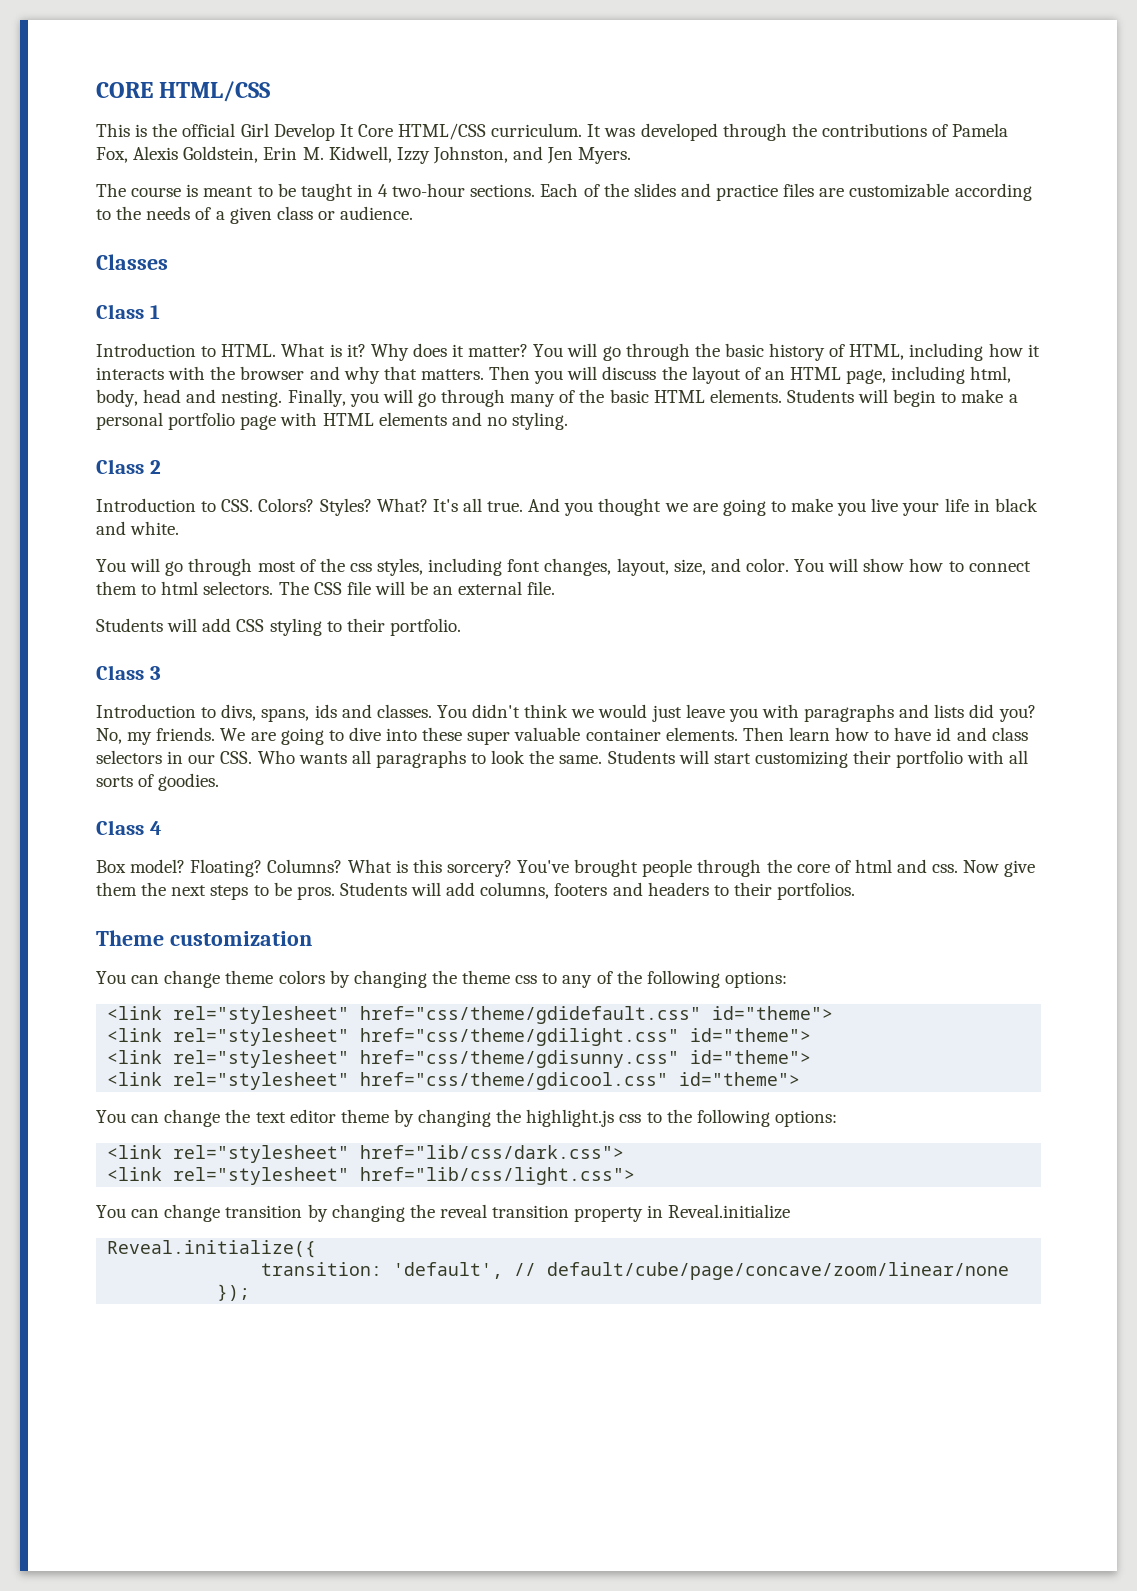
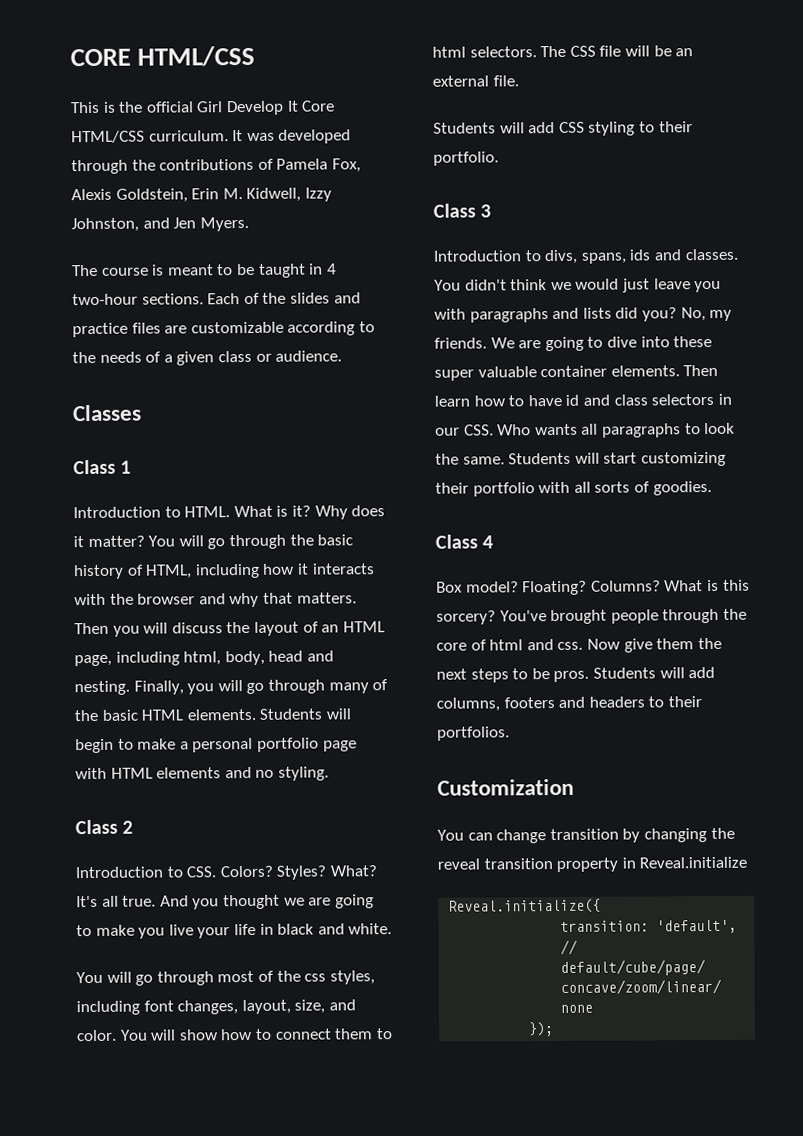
[96,930,312,946] [96,970,787,988] [107,1006,834,1024] [107,1028,812,1046] [107,1050,812,1068] [107,1072,801,1090] [96,1109,837,1127] [107,1145,625,1163] [107,1167,636,1185] Theme customization // You can change theme colors by changing the theme css to any of the following options: // <link rel="stylesheet" href="css/theme/gdidefault.css" id="theme"> // <link rel="stylesheet" href="css/theme/gdilight.css" id="theme"> // <link rel="stylesheet" href="css/theme/gdisunny.css" id="theme"> // <link rel="stylesheet" href="css/theme/gdicool.css" id="theme"> // You can change the text editor theme by changing the highlight.js css to the following options: // <link rel="stylesheet" href="lib/css/dark.css"> // <link rel="stylesheet" href="lib/css/light.css"> -> [437,778,574,796] Customization

